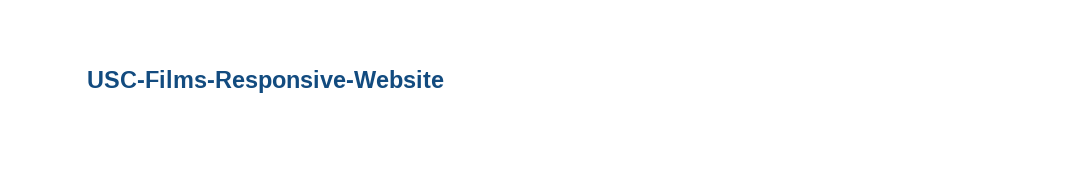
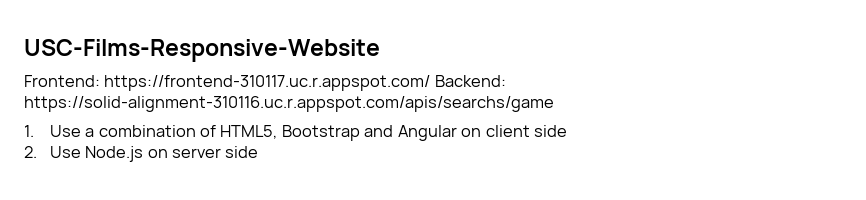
(444, 81) none -> [24,75,506,91] [24,96,554,112] [24,125,568,141] [24,146,259,162] // Frontend: https://frontend-310117.uc.r.appspot.com/ Backend: https://solid-alignment-310116.uc.r.appspot.com/apis/searchs/game // 1. Use a combination of HTML5, Bootstrap and Angular on client side // 2. Use Node.js on server side

